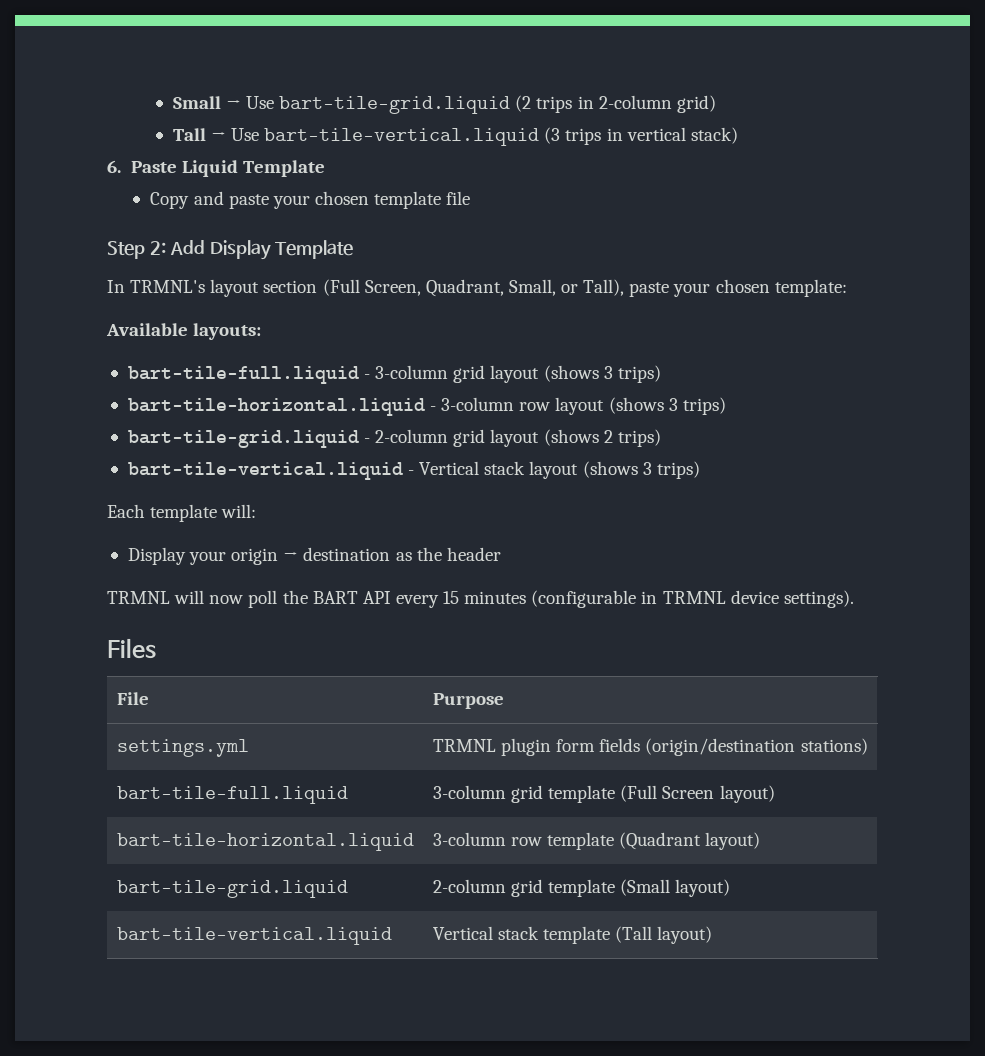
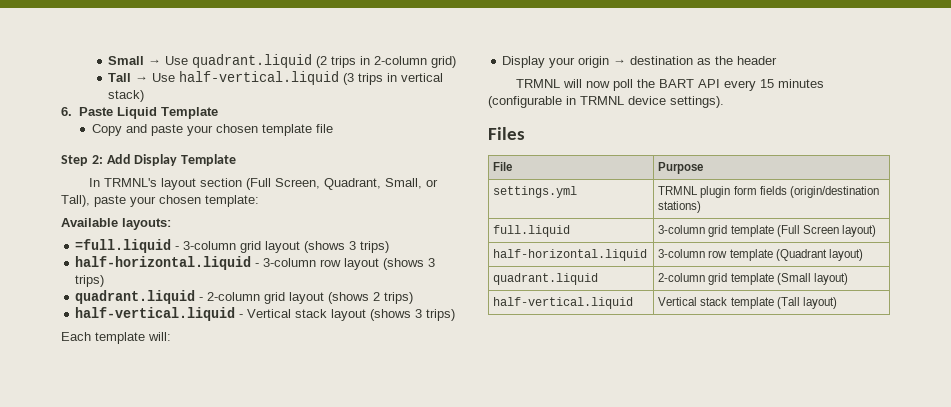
[279,96,511,114] bart-tile-grid.liquid -> [192,54,313,68] quadrant.liquid
[264,128,540,146] bart-tile-vertical.liquid -> [179,71,340,85] half-vertical.liquid
[127,366,359,384] bart-tile-full.liquid -> [75,239,172,253] =full.liquid
[127,398,425,416] bart-tile-horizontal.liquid -> [75,256,252,270] half-horizontal.liquid
[127,430,359,448] bart-tile-grid.liquid -> [75,290,196,304] quadrant.liquid
[127,462,403,480] bart-tile-vertical.liquid -> [75,307,236,321] half-vertical.liquid
[116,786,348,804] bart-tile-full.liquid -> [493,225,571,237] full.liquid
[116,833,414,851] bart-tile-horizontal.liquid -> [493,249,648,261] half-horizontal.liquid
[116,880,348,898] bart-tile-grid.liquid -> [493,273,599,285] quadrant.liquid
[116,927,392,945] bart-tile-vertical.liquid -> [493,297,634,309] half-vertical.liquid

